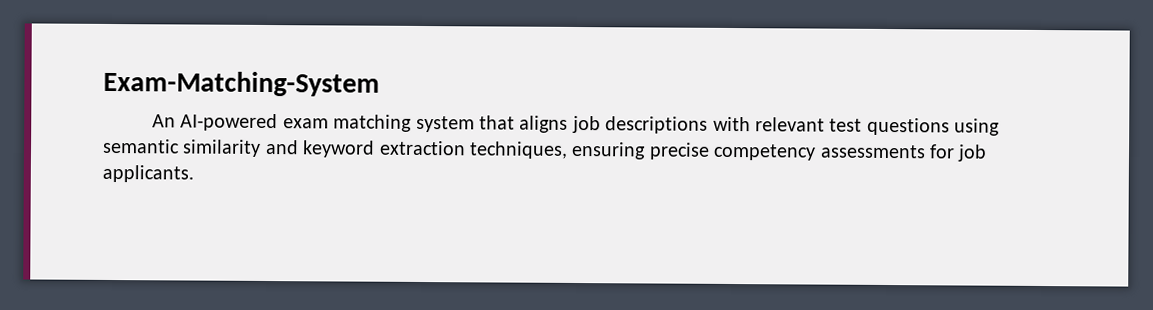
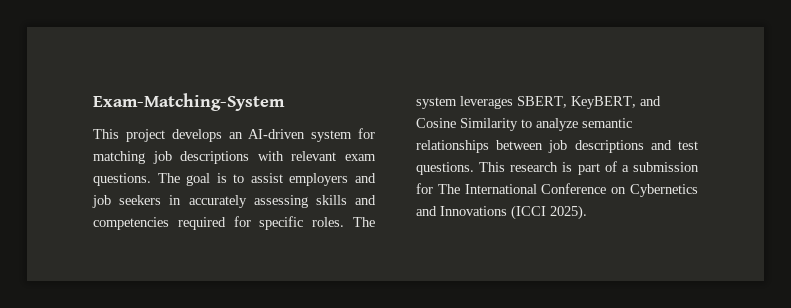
[151,113,1001,136] [103,138,988,162] [102,164,194,183] An AI-powered exam matching system that aligns job descriptions with relevant test questions using semantic similarity and keyword extraction techniques, ensuring precise competency assessments for job applicants. -> [93,128,376,142] [93,151,376,164] [93,173,377,186] [92,195,376,208] [93,216,376,230] [416,96,661,109] [416,118,632,131] [416,140,698,153] [416,161,699,175] [416,183,698,197] [416,205,587,220] This project develops an AI-driven system for matching job descriptions with relevant exam questions. The goal is to assist employers and job seekers in accurately assessing skills and competencies required for specific roles. The system leverages SBERT, KeyBERT, and Cosine Similarity to analyze semantic relationships between job descriptions and test questions. This research is part of a submission for The International Conference on Cybernetics and Innovations (ICCI 2025).

